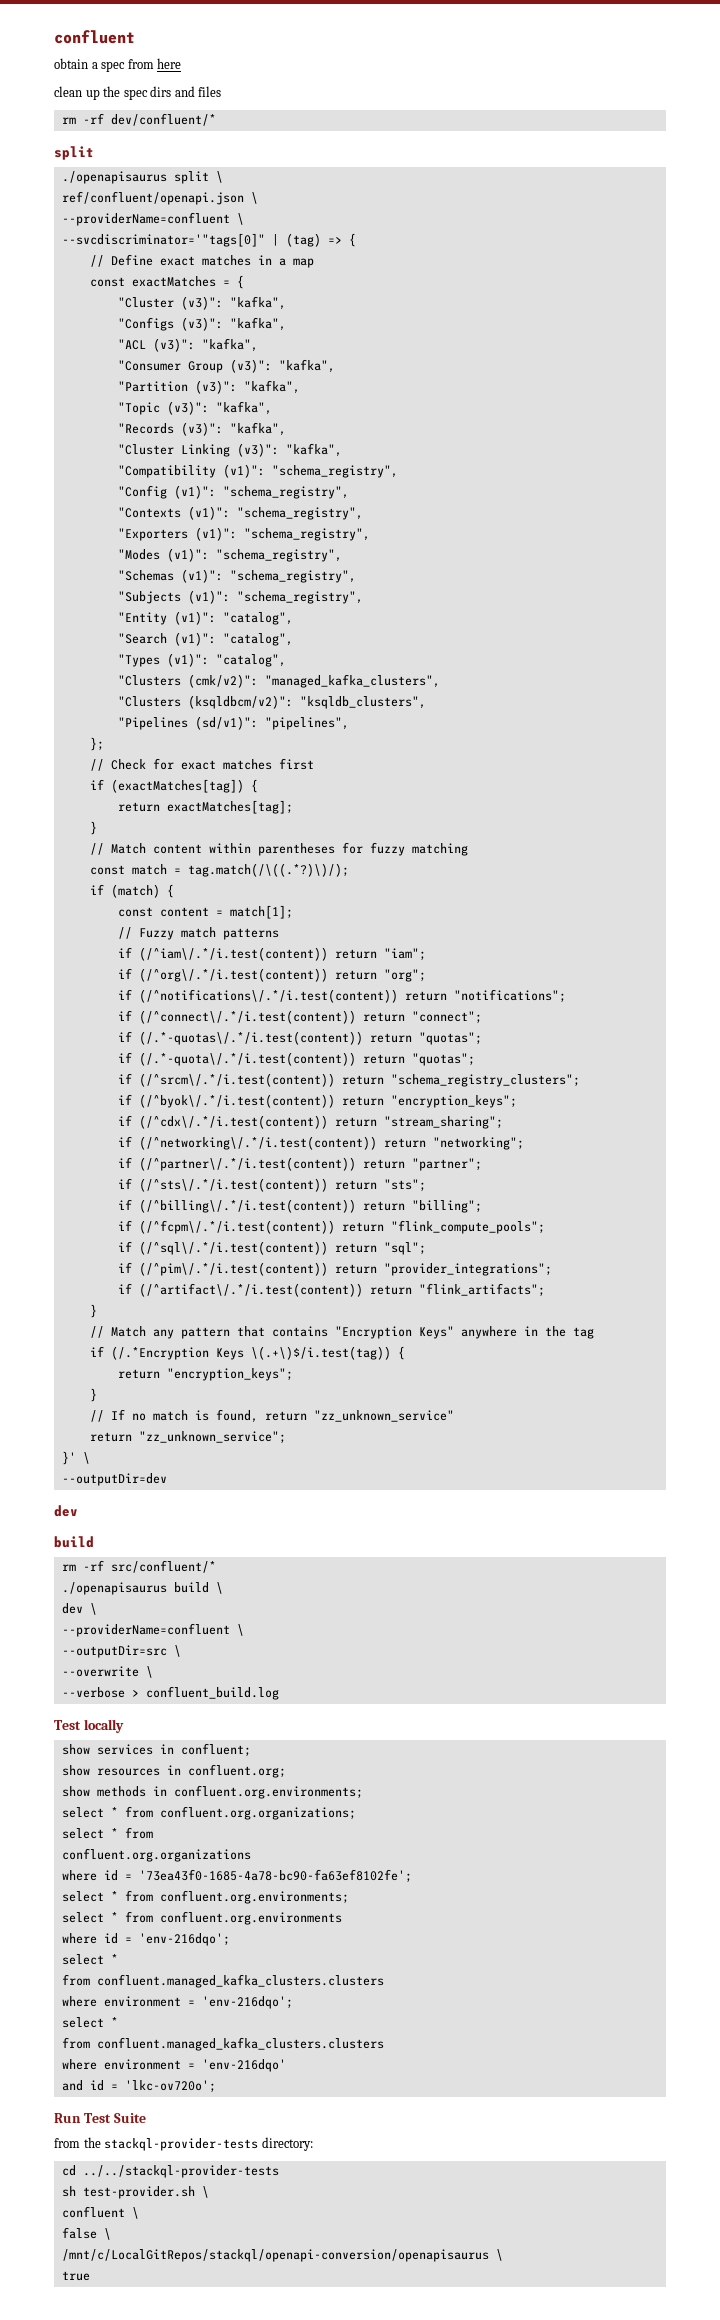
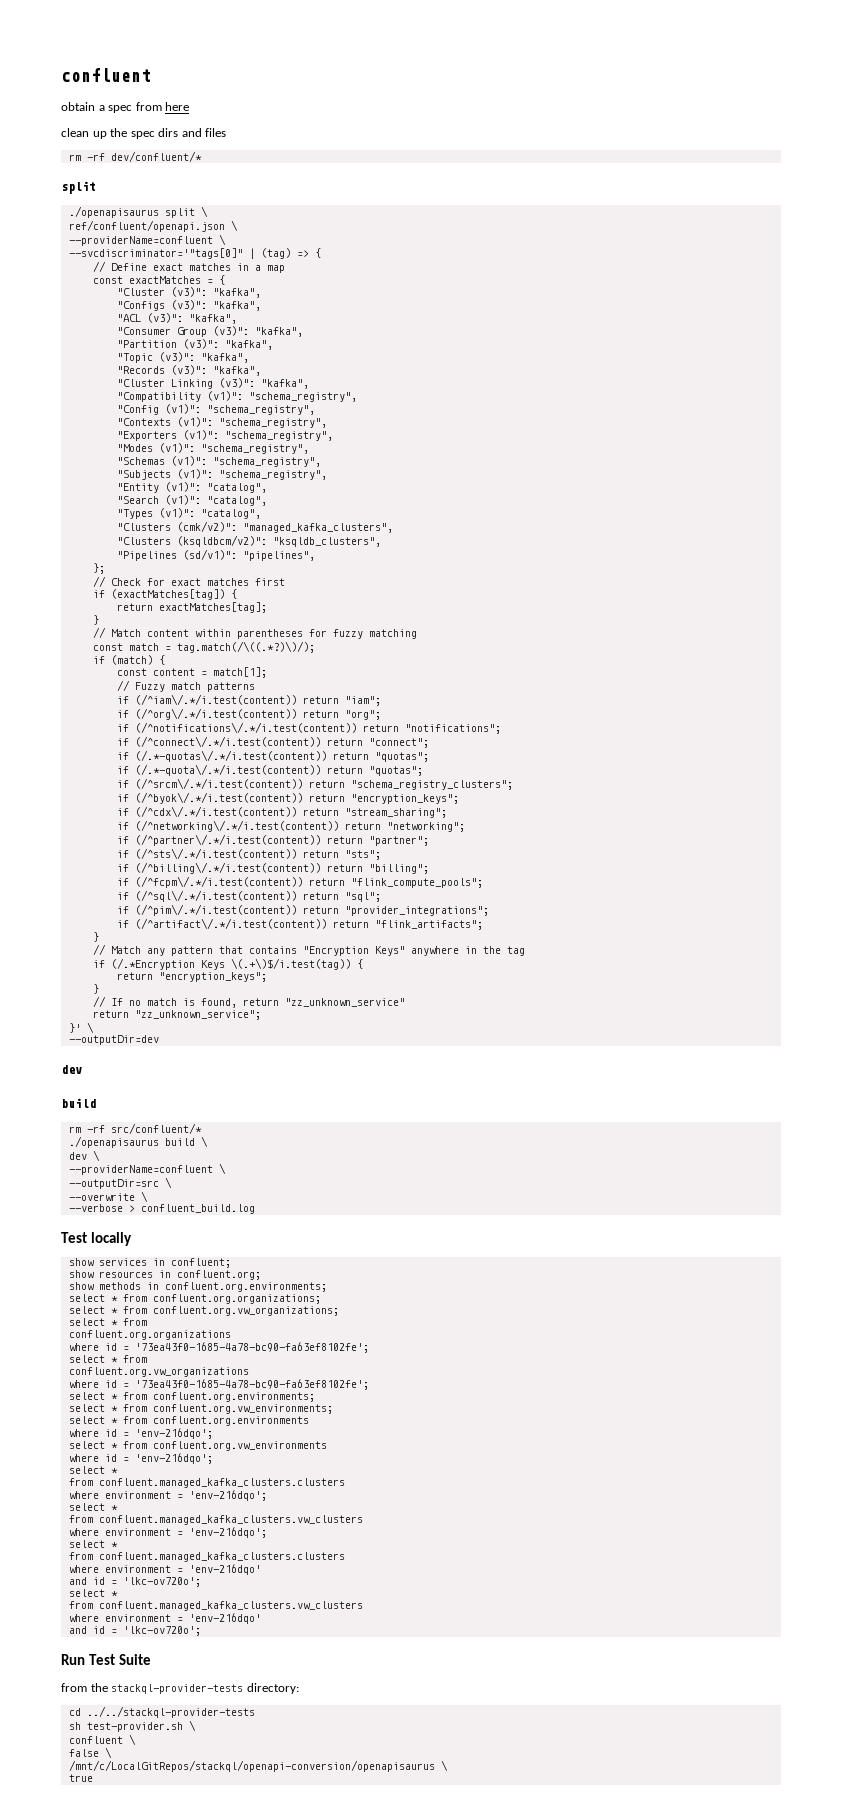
(356, 1813) none -> [68,1306,339,1316] // select * from confluent.org.vw_organizations;
[159,1890,349,1904] confluent.org.environments; -> [68,1367,249,1377] [68,1379,369,1390] [68,1392,315,1402] [68,1404,333,1414] // confluent.org.vw_organizations // where id = '73ea43f0-1685-4a78-bc90-fa63ef8102fe'; // select * from confluent.org.environments; // select * from confluent.org.vw_environments;
(230, 1939) none -> [68,1441,327,1451] [68,1453,213,1464] // select * from confluent.org.vw_environments // where id = 'env-216dqo';
(118, 2022) none -> [68,1515,363,1525] [68,1527,267,1538] [68,1540,118,1548] // from confluent.managed_kafka_clusters.vw_clusters // where environment = 'env-216dqo'; // select *
(216, 2086) none -> [68,1589,118,1597] [68,1601,363,1611] [68,1613,261,1624] [68,1626,201,1636] // select * // from confluent.managed_kafka_clusters.vw_clusters // where environment = 'env-216dqo' // and id = 'lkc-ov720o';

